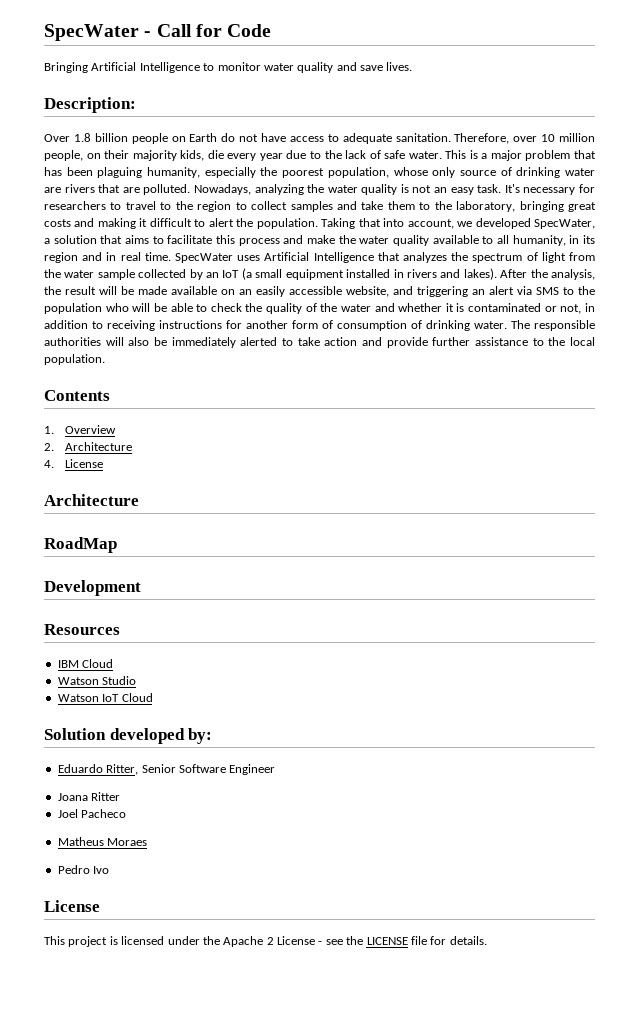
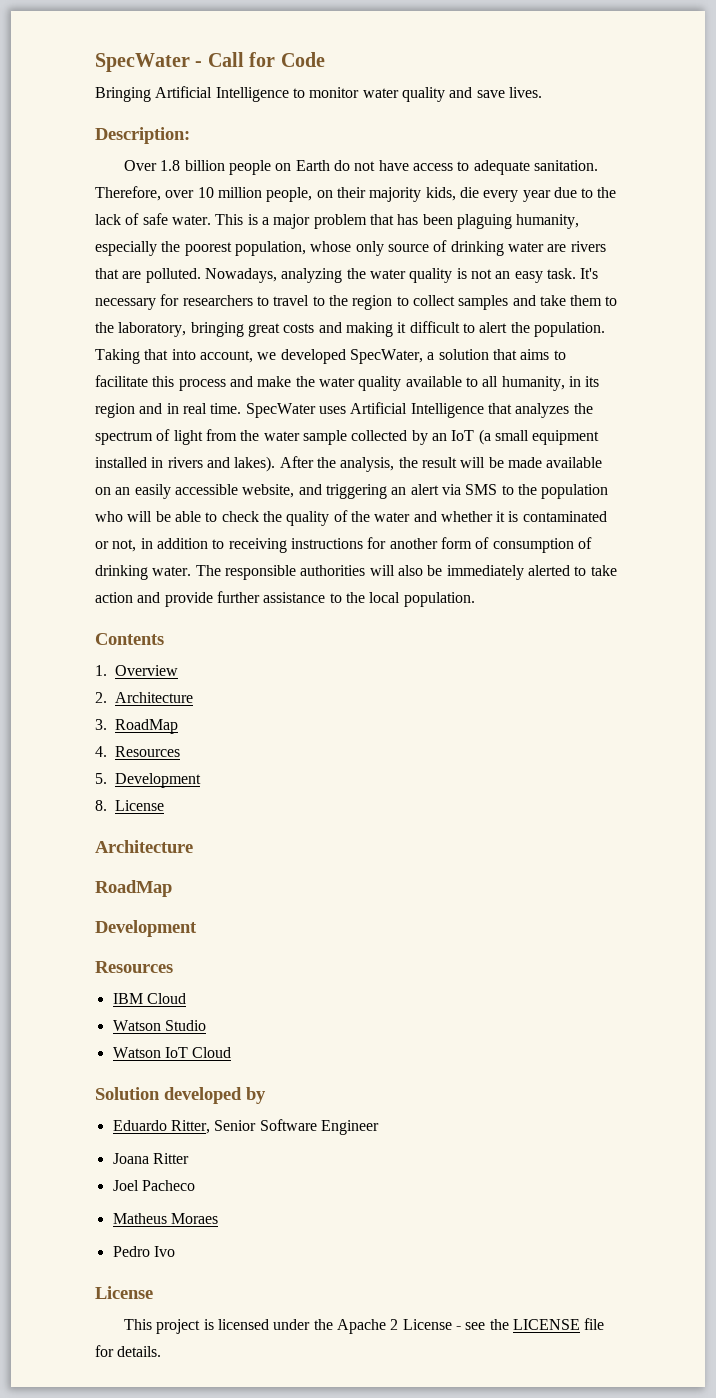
[44,460,54,468] 4. -> [95,719,178,734] [95,746,180,757] [95,773,201,788] [95,800,107,811] 3. RoadMap // 4. Resources // 5. Development // 8.
[188,728,213,744] by: -> [246,1087,266,1104] by

